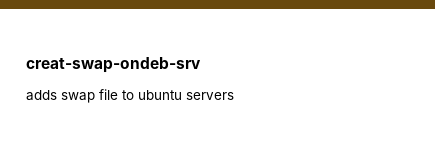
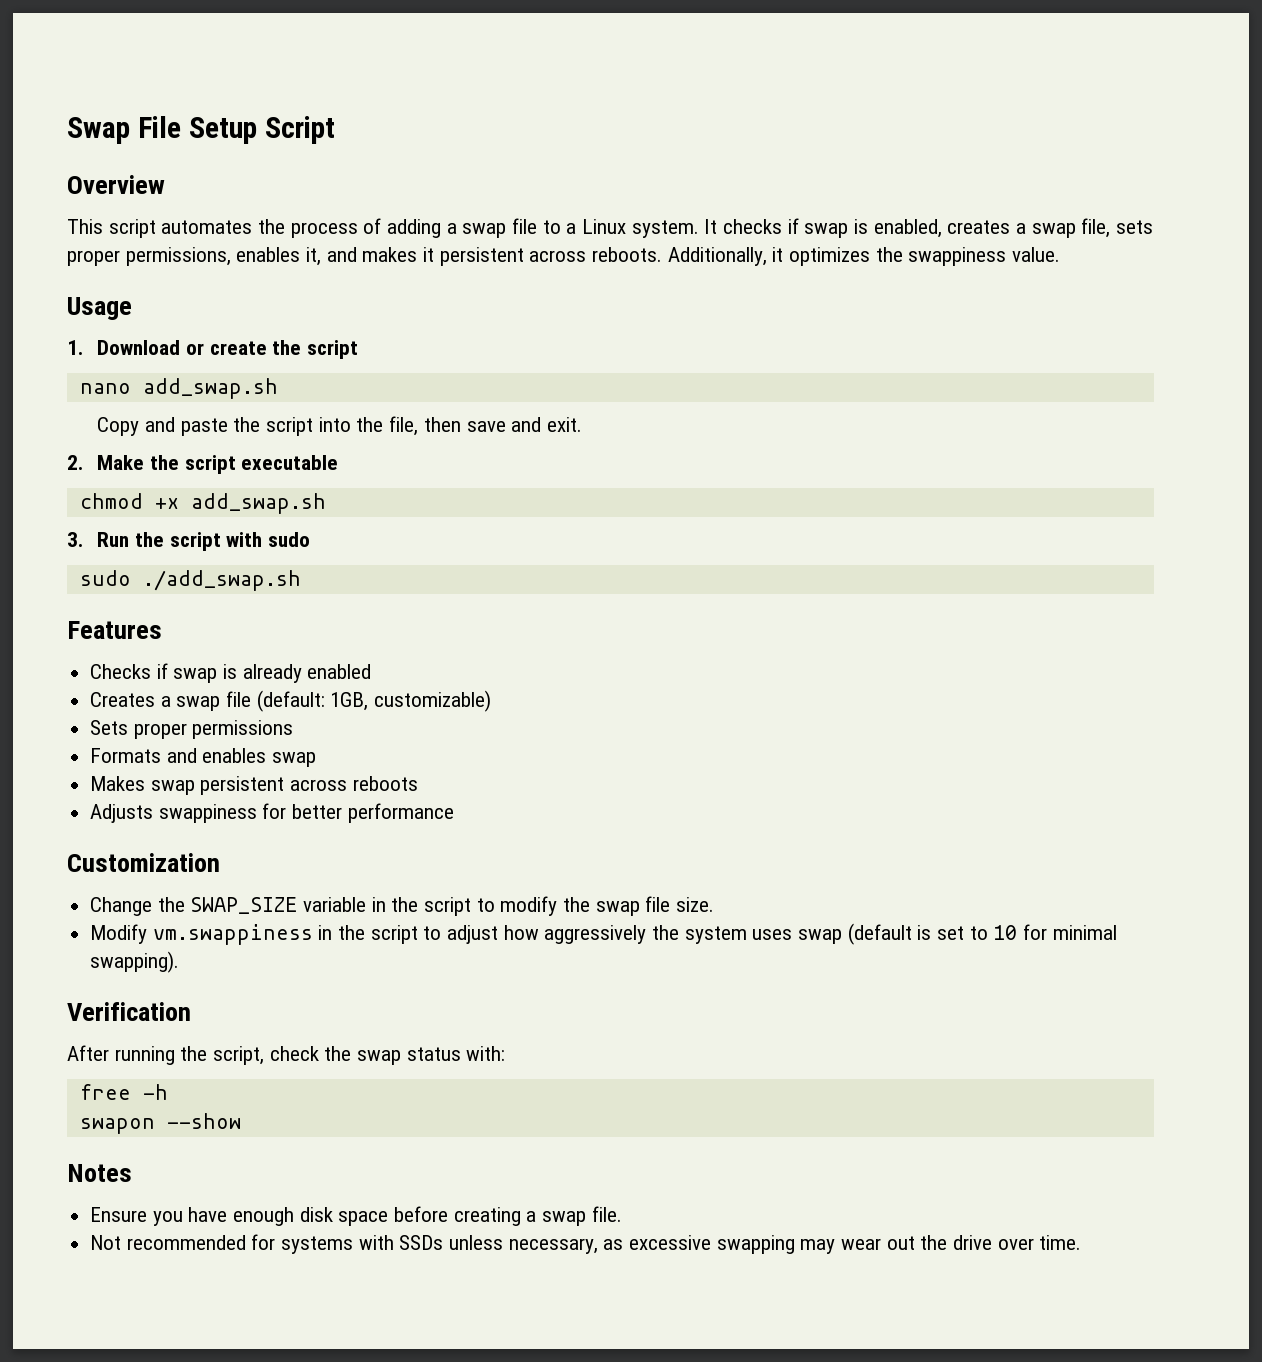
[26,57,201,73] [26,89,234,103] creat-swap-ondeb-srv // adds swap file to ubuntu servers -> [67,116,335,144] [67,175,165,194] [67,218,1154,238] [67,247,1061,266] [67,297,132,320] [67,340,359,359] [79,378,278,399] [97,416,582,436] [67,455,339,474] [79,493,326,514] [67,532,311,551] [79,570,301,591] [67,621,162,639] [90,663,372,683] [90,690,492,712] [90,720,294,739] [90,748,317,767] [90,776,418,795] [90,803,454,823] [67,853,220,872] [90,896,715,916] [90,923,1117,945] [90,951,180,973] [67,1002,191,1021] [67,1045,506,1065] [79,1084,168,1100] [79,1113,241,1134] [67,1164,132,1182] [90,1206,622,1226] [90,1234,1082,1254] Swap File Setup Script // Overview // This script automates the process of adding a swap file to a Linux system. It checks if swap is enabled, creates a swap file, sets proper permissions, enables it, and makes it persistent across reboots. Additionally, it optimizes the swappiness value. // Usage // 1. Download or create the script // nano add_swap.sh // Copy and paste the script into the file, then save and exit. // 2. Make the script executable // chmod +x add_swap.sh // 3. Run the script with sudo // sudo ./add_swap.sh // Features // Checks if swap is already enabled // Creates a swap file (default: 1GB, customizable) // Sets proper permissions // Formats and enables swap // Makes swap persistent across reboots // Adjusts swappiness for better performance // Customization // Change the SWAP_SIZE variable in the script to modify the swap file size. // Modify vm.swappiness in the script to adjust how aggressively the system uses swap (default is set to 10 for minimal swapping). // Verification // After running the script, check the swap status with: // free -h // swapon --show // Notes // Ensure you have enough disk space before creating a swap file. // Not recommended for systems with SSDs unless necessary, as excessive swapping may wear out the drive over time.

